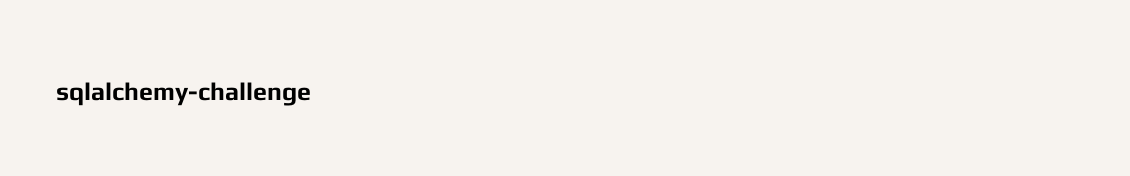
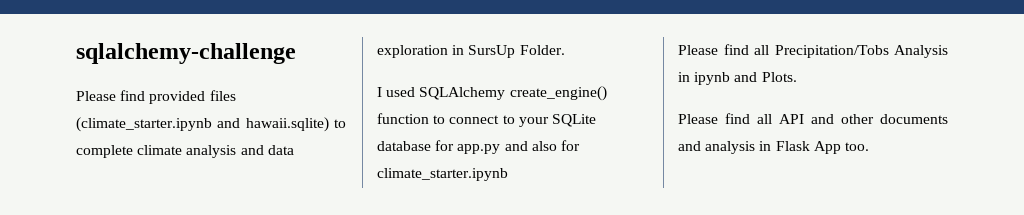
(311, 94) none -> [76,90,236,104] [76,117,346,132] [76,145,294,158] [377,45,565,58] [377,86,607,101] [377,113,596,127] [377,140,580,154] [377,168,508,181] [678,44,948,58] [678,72,797,85] [678,113,948,124] [678,141,869,154] // Please find provided files (climate_starter.ipynb and hawaii.sqlite) to complete climate analysis and data exploration in SursUp Folder. // I used SQLAlchemy create_engine() function to connect to your SQLite database for app.py and also for climate_starter.ipynb // Please find all Precipitation/Tobs Analysis in ipynb and Plots. // Please find all API and other documents and analysis in Flask App too.

